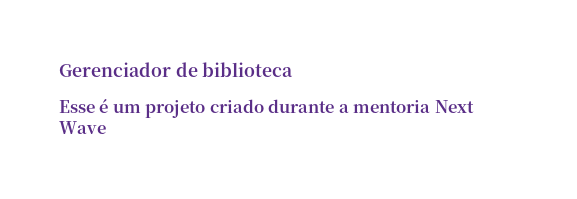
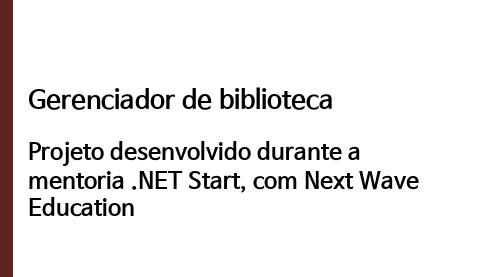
[59,99,431,118] Esse é um projeto criado durante a mentoria -> [28,140,362,167] [28,171,299,193] Projeto desenvolvido durante a mentoria .NET Start, com
(106, 127) none -> [28,197,135,217] Education

